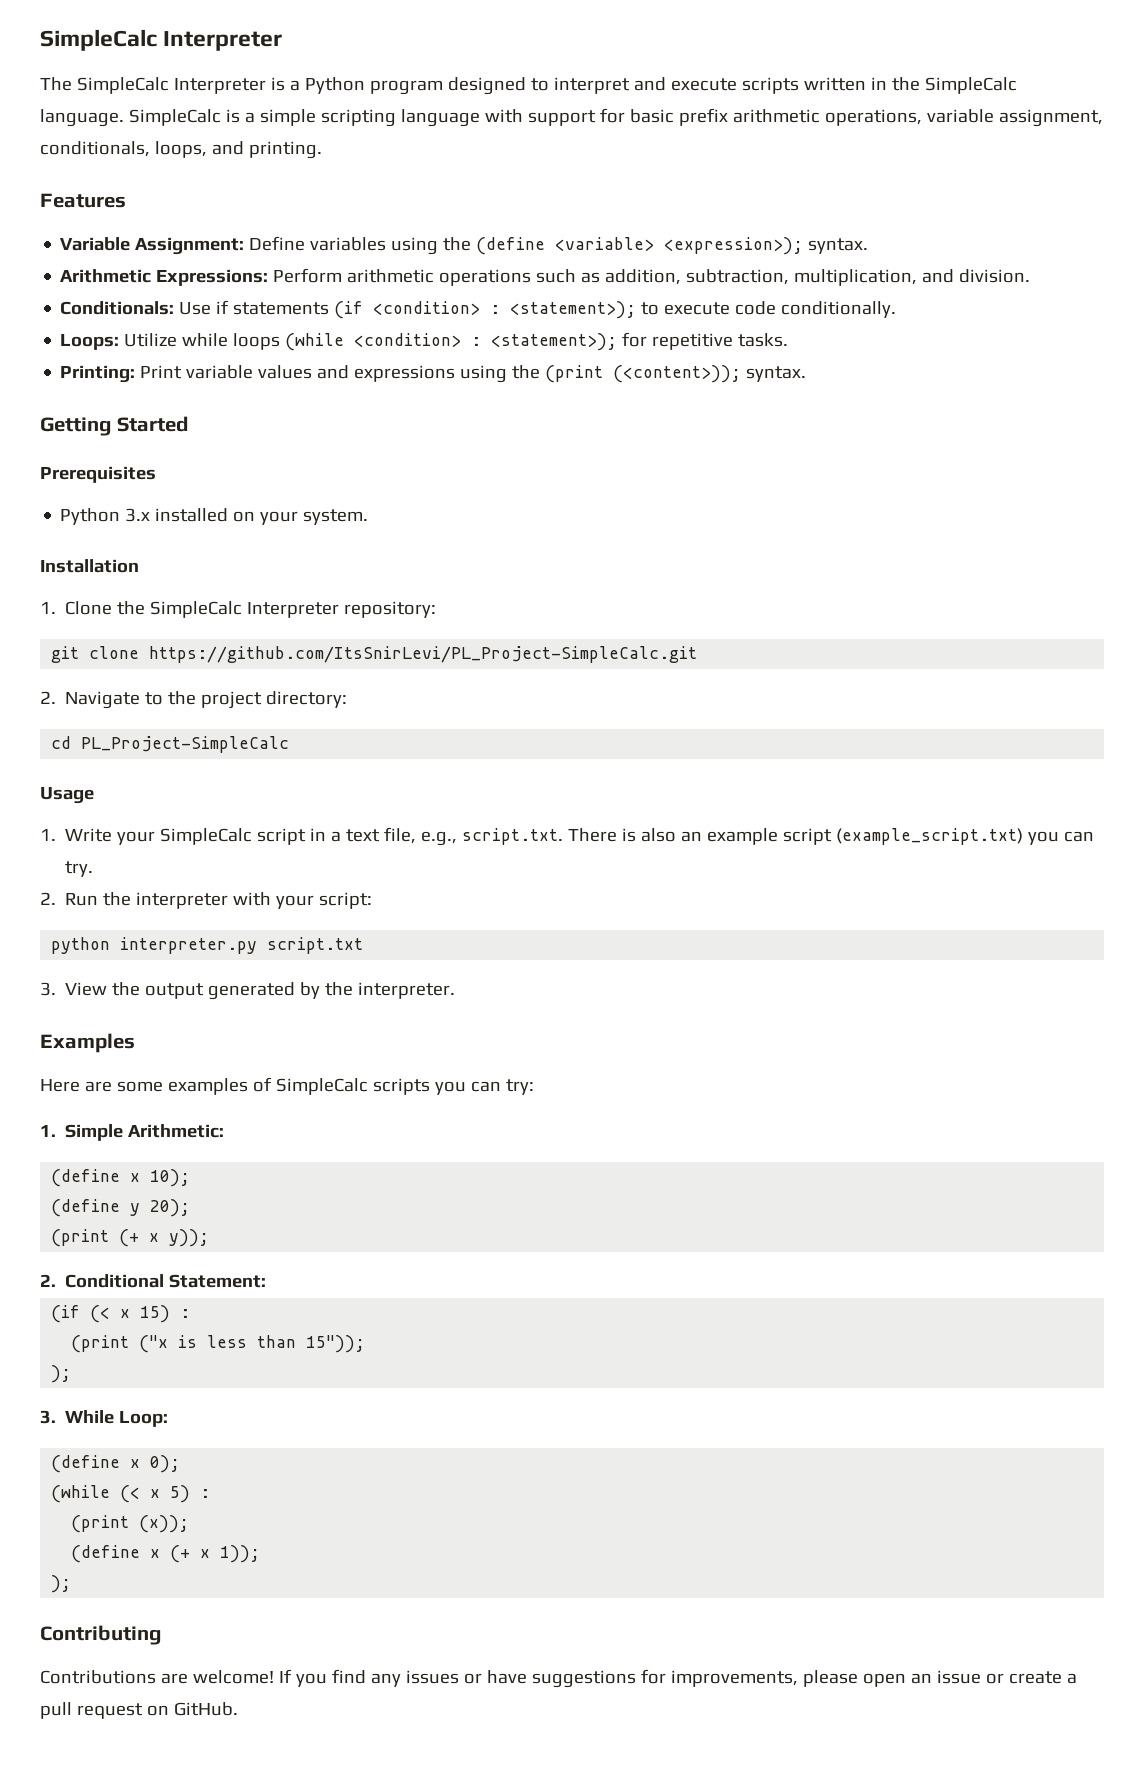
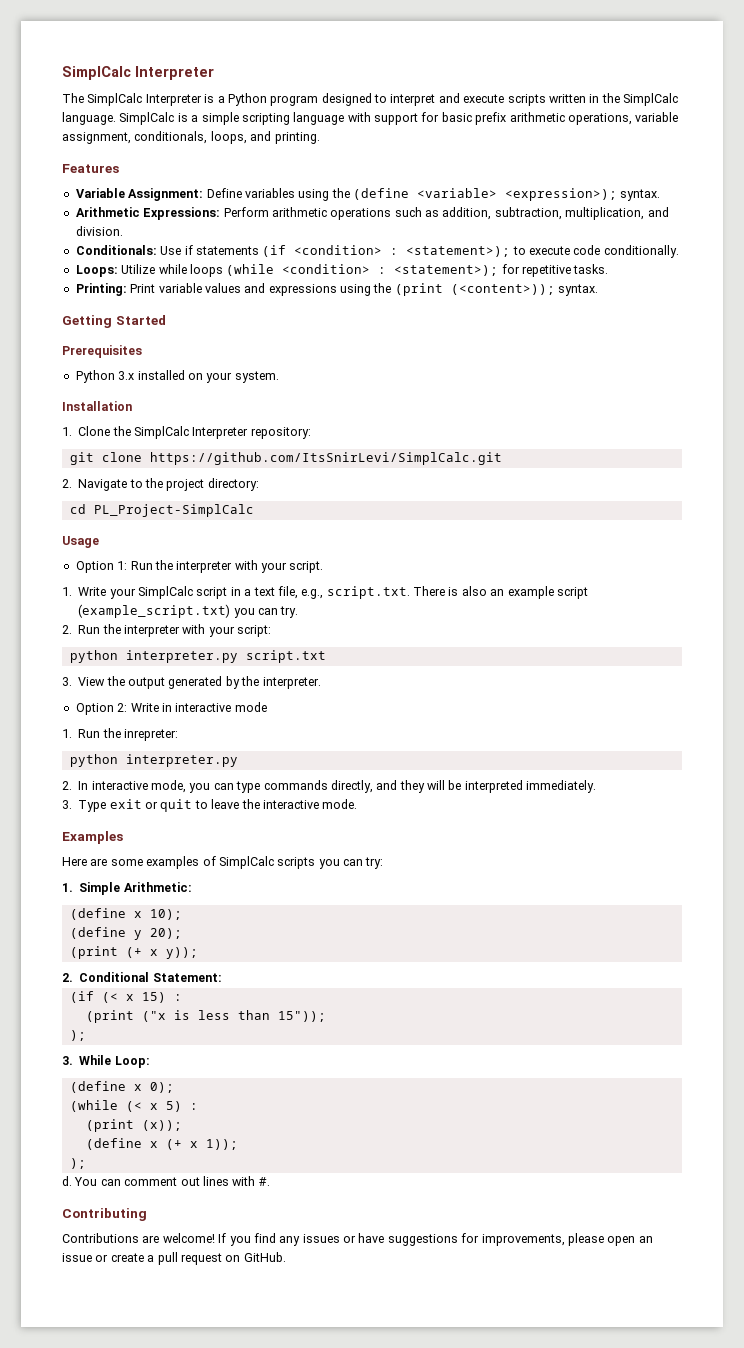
[40,29,157,51] SimpleCalc -> [62,66,131,80] SimplCalc
[76,77,169,94] SimpleCalc -> [87,93,143,106] SimplCalc
[924,77,1017,94] [40,109,221,127] SimpleCalc language. SimpleCalc -> [623,93,678,106] [62,112,175,125] SimplCalc language. SimplCalc
[150,601,243,618] SimpleCalc -> [134,426,189,439] SimplCalc
[149,646,698,663] https://github.com/ItsSnirLevi/PL_Project-SimpleCalc.git -> [149,452,502,465] https://github.com/ItsSnirLevi/SimplCalc.git
[81,736,290,753] PL_Project-SimpleCalc -> [93,504,254,517] PL_Project-SimplCalc
(94, 795) none -> [75,560,324,573] // Option 1: Run the interpreter with your script.
[160,828,253,845] SimpleCalc -> [138,586,193,599] SimplCalc
(456, 990) none -> [75,702,267,715] [62,728,178,741] [69,754,238,767] [62,780,597,793] [62,799,358,812] // Option 2: Write in interactive mode // 1. Run the inrepreter: // python interpreter.py // 2. In interactive mode, you can type commands directly, and they will be interpreted immediately. // 3. Type exit or quit to leave the interactive mode.
[275,1078,368,1095] SimpleCalc -> [218,856,274,869] SimplCalc
(72, 1584) none -> [62,1176,270,1186] // d. You can comment out lines with #.

